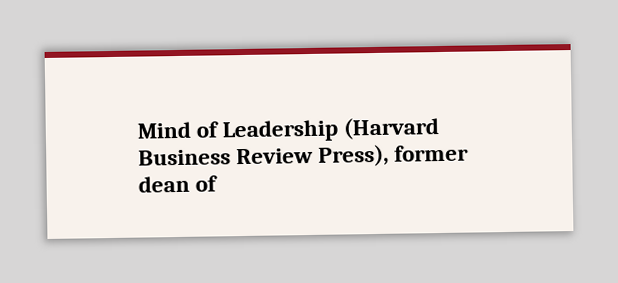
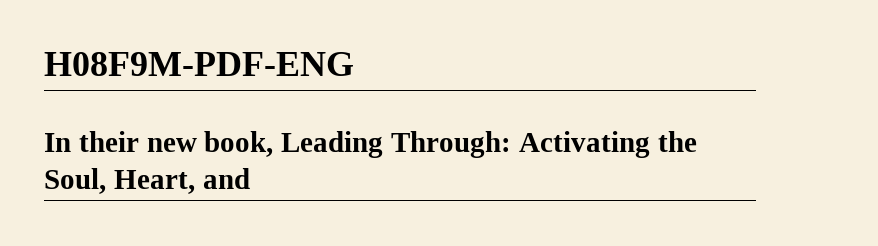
[137,117,440,143] [138,144,470,167] [138,175,219,193] Mind of Leadership (Harvard Business Review Press), former dean of -> [44,52,354,76] [44,131,697,158] [44,168,250,194] H08F9M-PDF-ENG // In their new book, Leading Through: Activating the Soul, Heart, and

